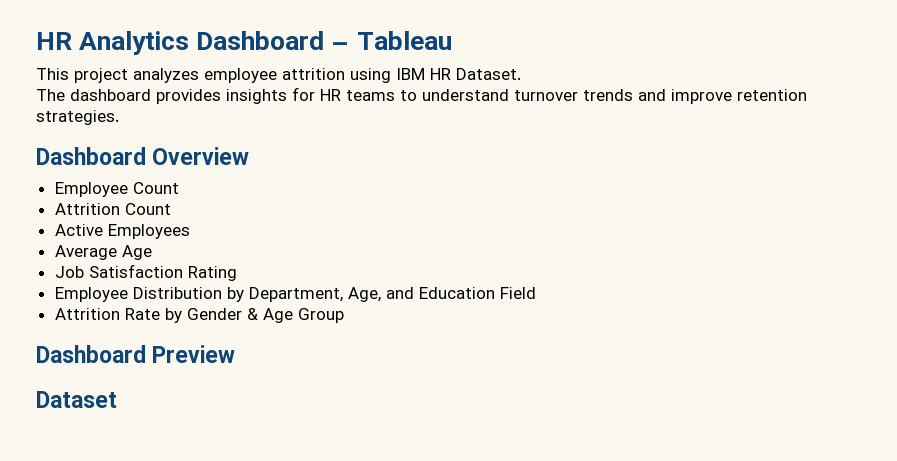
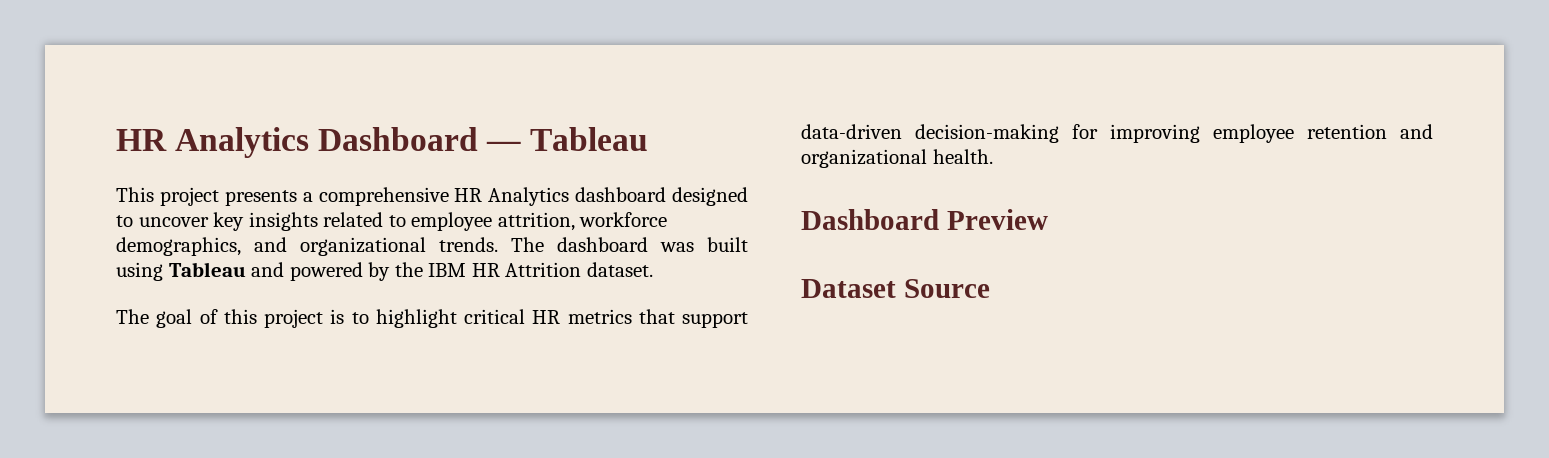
[331,42,350,50] – -> [486,141,522,151] —
[133,68,521,83] [36,87,807,104] [36,110,119,125] [36,147,250,165] [54,182,179,197] [54,203,171,215] [54,224,190,239] [54,245,152,260] [54,264,237,281] [54,287,536,302] [54,308,344,323] analyzes employee attrition using IBM HR Dataset. // The dashboard provides insights for HR teams to understand turnover trends and improve retention strategies. // Dashboard Overview // Employee Count // Attrition Count // Active Employees // Average Age // Job Satisfaction Rating // Employee Distribution by Department, Age, and Education Field // Attrition Rate by Gender & Age Group -> [224,187,748,206] [116,212,668,231] [116,237,748,256] [116,262,653,281] [116,309,748,328] [801,124,1433,143] [801,149,993,168] presents a comprehensive HR Analytics dashboard designed to uncover key insights related to employee attrition, workforce demographics, and organizational trends. The dashboard was built using Tableau and powered by the IBM HR Attrition dataset. // The goal of this project is to highlight critical HR metrics that support data-driven decision-making for improving employee retention and organizational health.
(117, 399) none -> [903,279,990,298] Source

